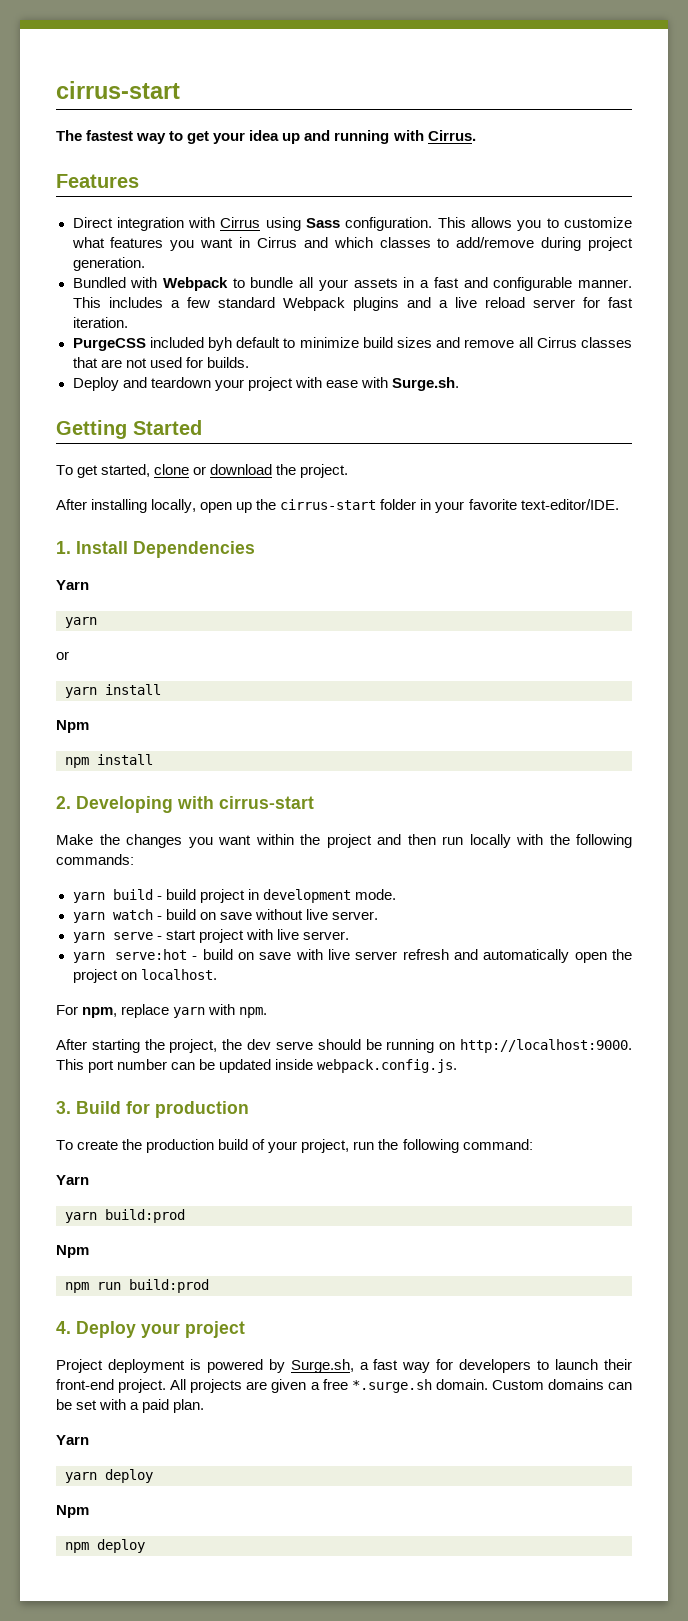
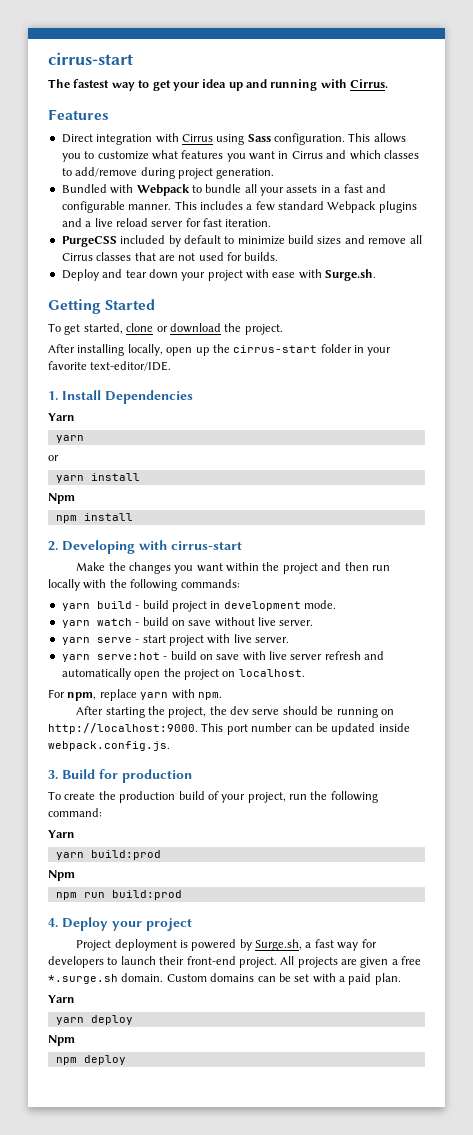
[207,337,232,351] byh -> [168,235,181,247] by
[150,377,211,388] teardown -> [125,269,178,279] tear down

